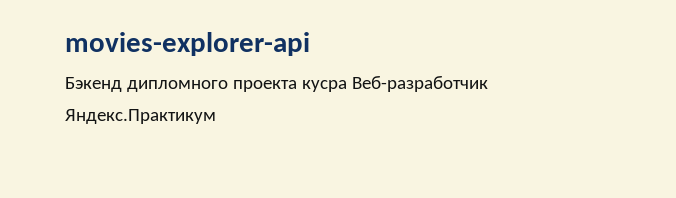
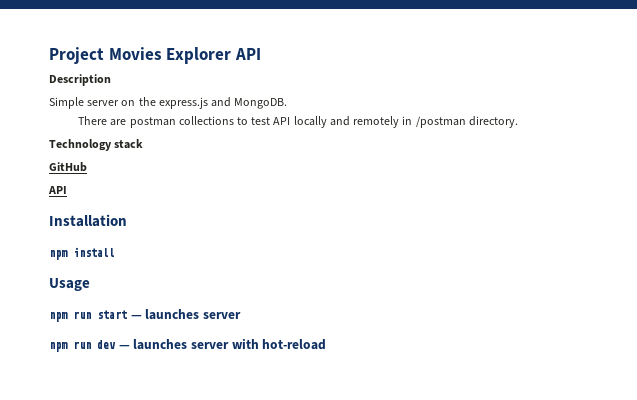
[65,32,310,56] [65,76,488,92] [65,109,216,124] movies-explorer-api // Бэкенд дипломного проекта кусра Веб-разработчик Яндекс.Практикум -> [49,47,261,64] [49,74,111,86] [49,97,288,109] [78,116,518,128] [49,139,144,151] [49,162,87,172] [48,186,67,194] [49,214,127,227] [49,247,115,260] [49,278,90,291] [49,309,241,322] [49,338,327,352] Project Movies Explorer API // Description // Simple server on the express.js and MongoDB. // There are postman collections to test API locally and remotely in /postman directory. // Technology stack // GitHub // API // Installation // npm install // Usage // npm run start — launches server // npm run dev — launches server with hot-reload

